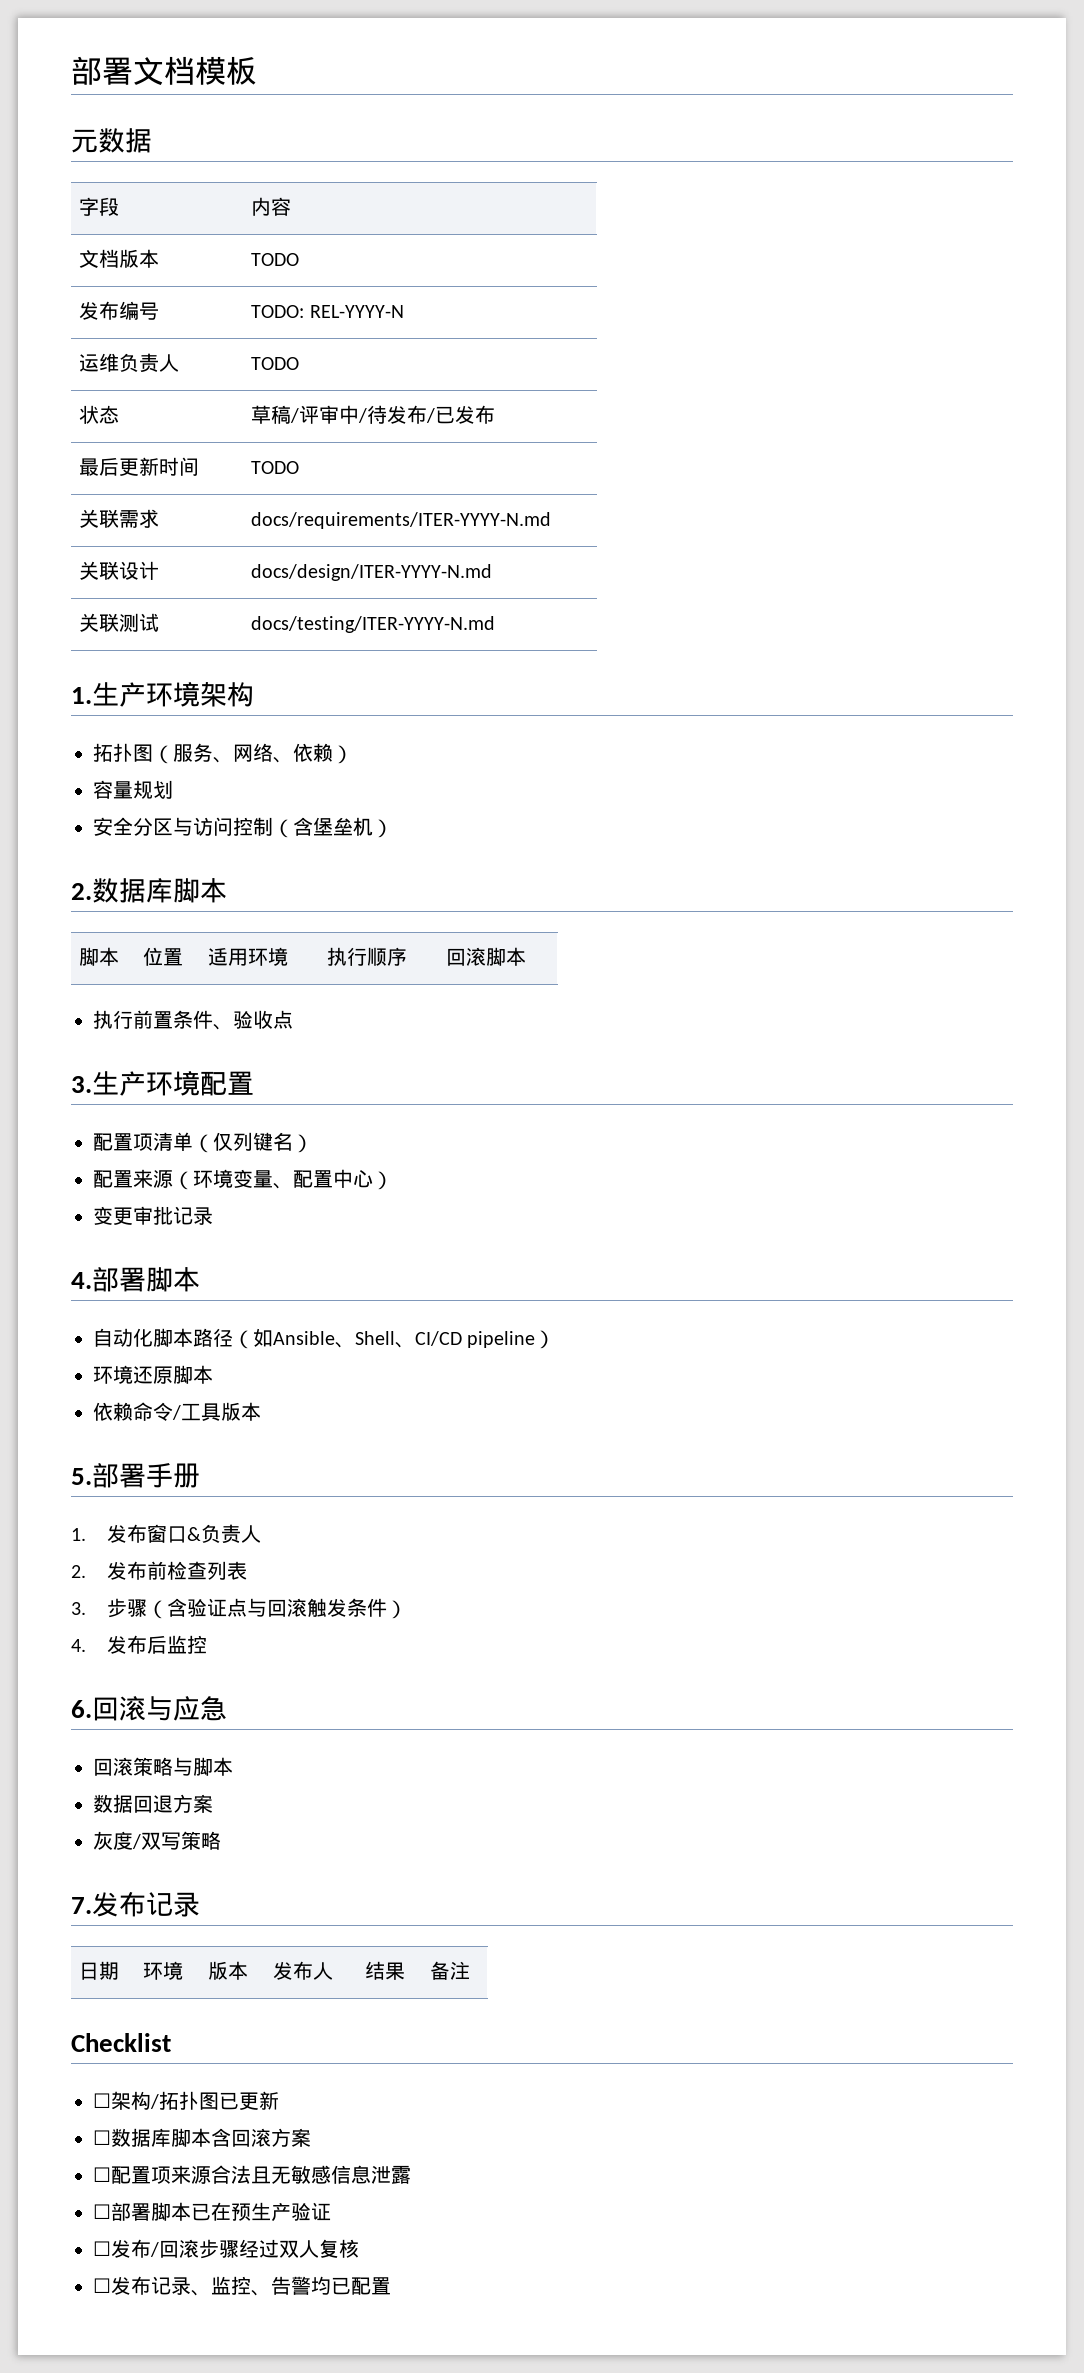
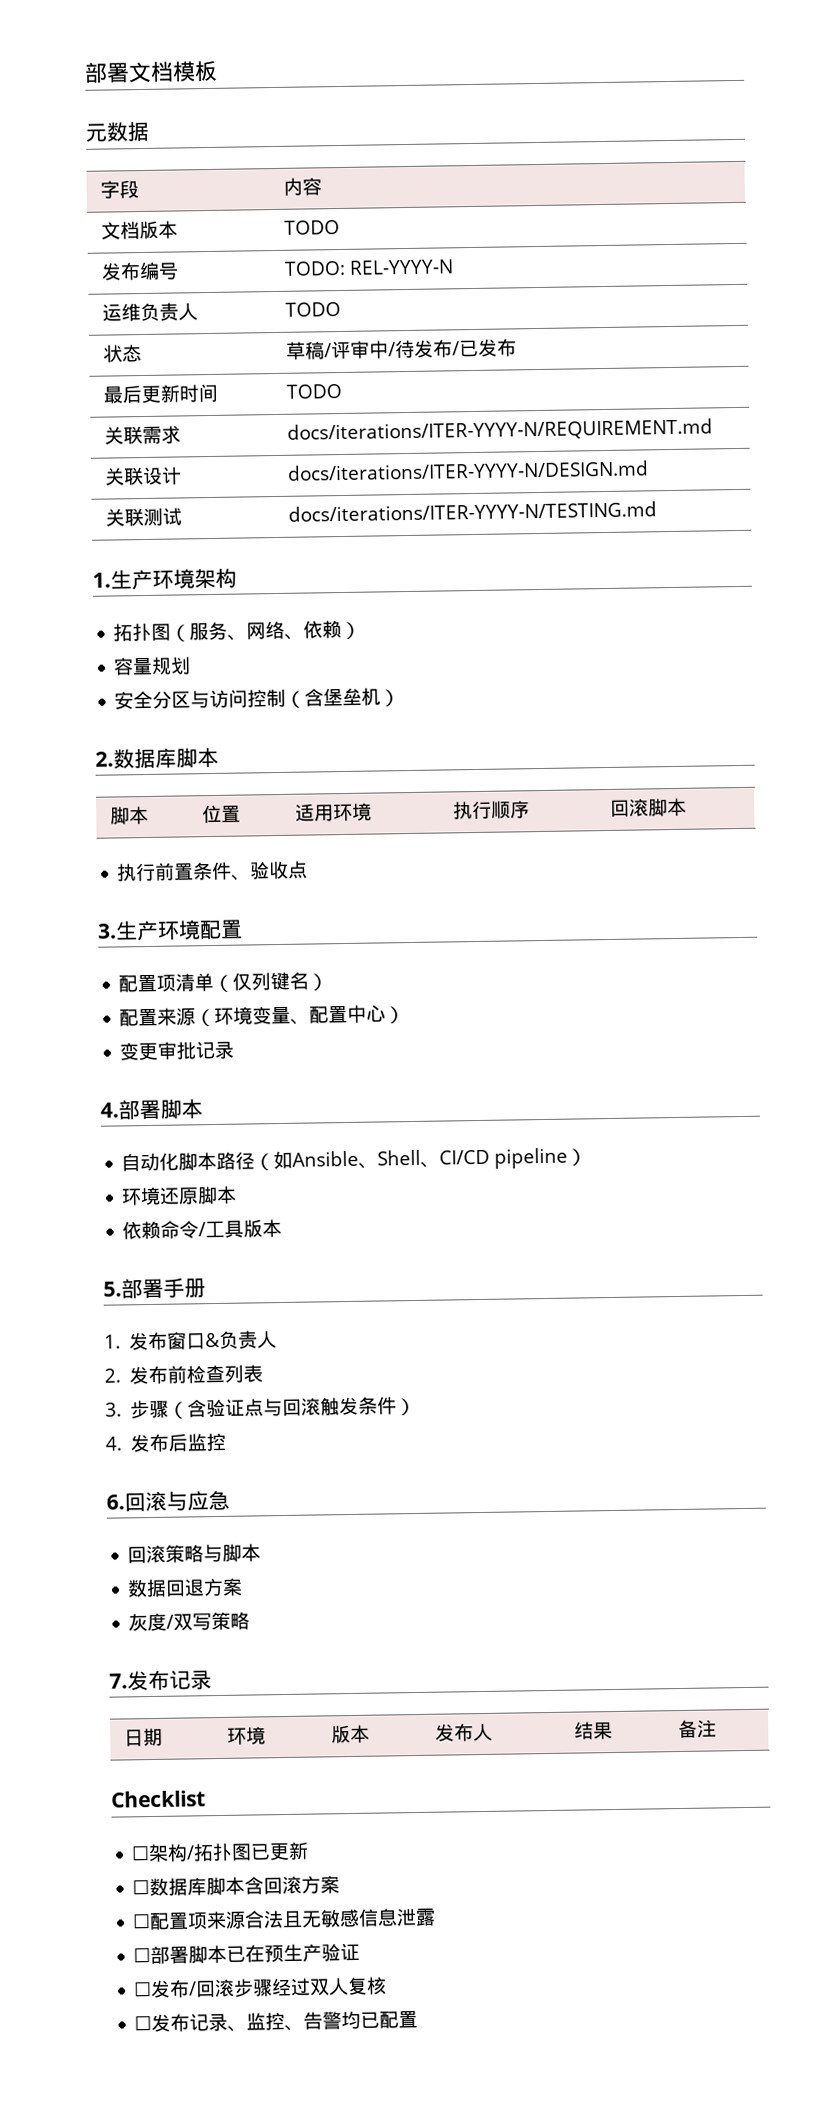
[251,512,552,529] docs/requirements/ITER-YYYY-N.md -> [287,418,714,443] docs/iterations/ITER-YYYY-N/REQUIREMENT.md
[251,564,493,581] docs/design/ITER-YYYY-N.md -> [287,460,650,481] docs/iterations/ITER-YYYY-N/DESIGN.md
[251,616,496,633] docs/testing/ITER-YYYY-N.md -> [288,501,658,522] docs/iterations/ITER-YYYY-N/TESTING.md

